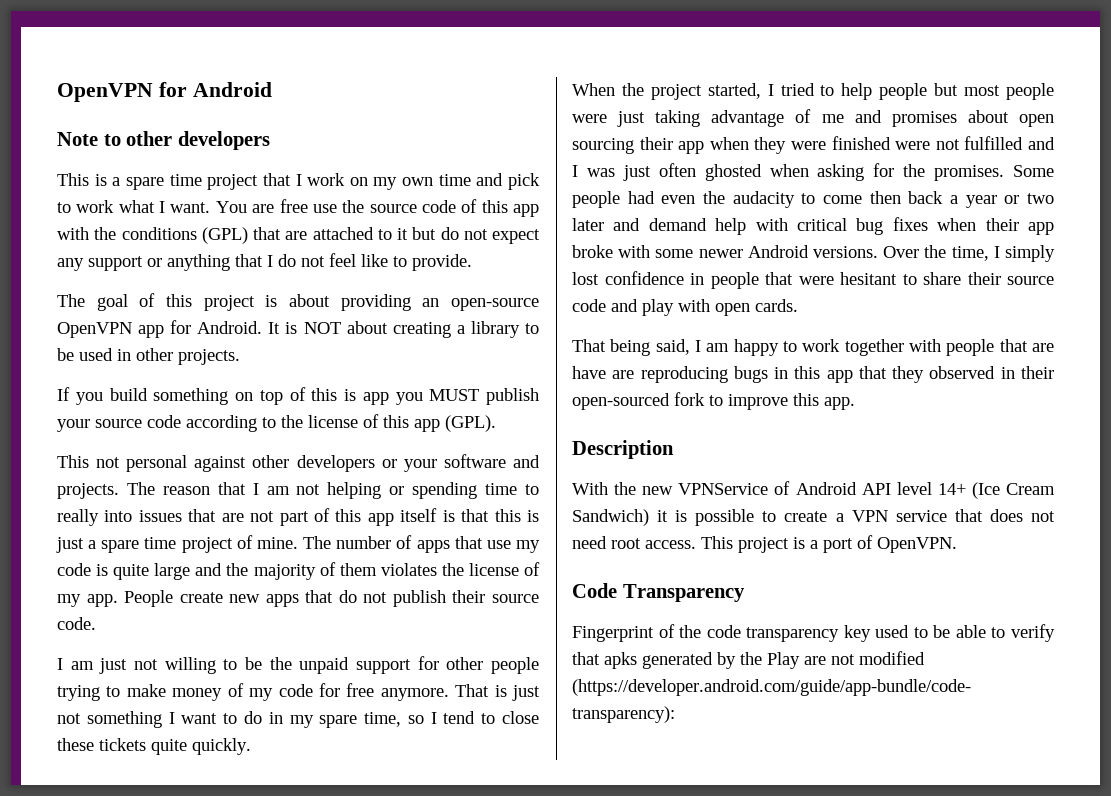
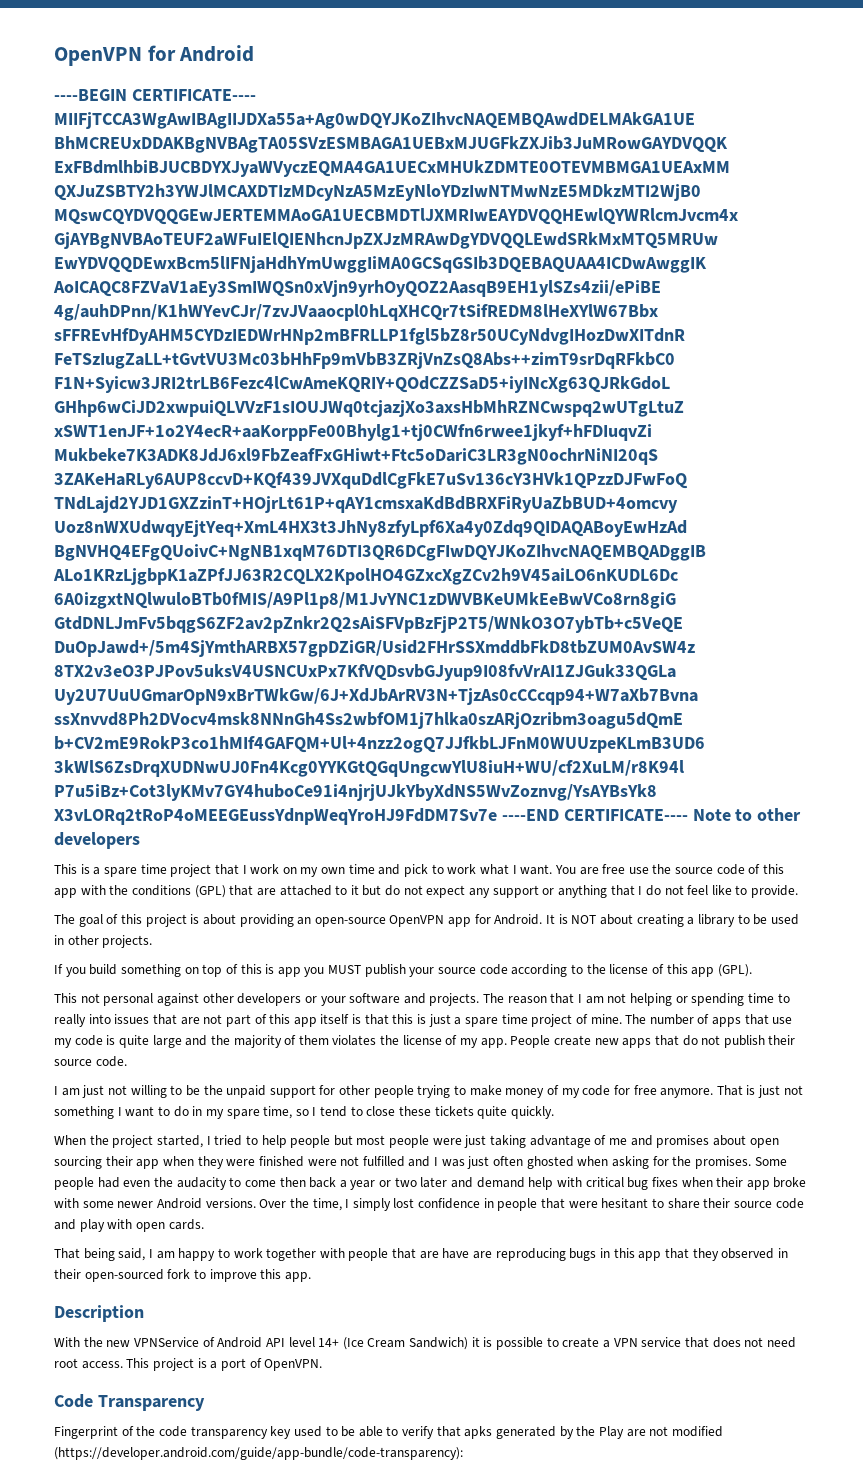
(272, 89) none -> [54,89,256,101] [54,112,695,129] [54,136,728,153] [54,160,730,177] [54,184,701,201] [54,208,738,225] [54,232,718,249] [54,256,707,273] [53,280,661,297] [54,304,658,321] [54,328,685,345] [54,352,675,369] [54,376,670,393] [54,400,684,417] [54,424,652,441] [54,448,658,465] [54,472,688,489] [54,496,678,513] [54,520,687,537] [54,544,706,561] [53,568,678,585] [54,592,676,609] [54,616,683,633] [54,640,695,657] [54,664,676,681] [54,688,698,705] [54,712,683,729] [54,736,705,753] [54,760,684,777] [54,784,657,801] [54,808,688,825] ----BEGIN CERTIFICATE---- MIIFjTCCA3WgAwIBAgIIJDXa55a+Ag0wDQYJKoZIhvcNAQEMBQAwdDELMAkGA1UE BhMCREUxDDAKBgNVBAgTA05SVzESMBAGA1UEBxMJUGFkZXJib3JuMRowGAYDVQQK ExFBdmlhbiBJUCBDYXJyaWVyczEQMA4GA1UECxMHUkZDMTE0OTEVMBMGA1UEAxMM QXJuZSBTY2h3YWJlMCAXDTIzMDcyNzA5MzEyNloYDzIwNTMwNzE5MDkzMTI2WjB0 MQswCQYDVQQGEwJERTEMMAoGA1UECBMDTlJXMRIwEAYDVQQHEwlQYWRlcmJvcm4x GjAYBgNVBAoTEUF2aWFuIElQIENhcnJpZXJzMRAwDgYDVQQLEwdSRkMxMTQ5MRUw EwYDVQQDEwxBcm5lIFNjaHdhYmUwggIiMA0GCSqGSIb3DQEBAQUAA4ICDwAwggIK AoICAQC8FZVaV1aEy3SmIWQSn0xVjn9yrhOyQOZ2AasqB9EH1ylSZs4zii/ePiBE 4g/auhDPnn/K1hWYevCJr/7zvJVaaocpl0hLqXHCQr7tSifREDM8lHeXYlW67Bbx sFFREvHfDyAHM5CYDzIEDWrHNp2mBFRLLP1fgl5bZ8r50UCyNdvgIHozDwXITdnR FeTSzIugZaLL+tGvtVU3Mc03bHhFp9mVbB3ZRjVnZsQ8Abs++zimT9srDqRFkbC0 F1N+Syicw3JRI2trLB6Fezc4lCwAmeKQRIY+QOdCZZSaD5+iyINcXg63QJRkGdoL GHhp6wCiJD2xwpuiQLVVzF1sIOUJWq0tcjazjXo3axsHbMhRZNCwspq2wUTgLtuZ xSWT1enJF+1o2Y4ecR+aaKorppFe00Bhylg1+tj0CWfn6rwee1jkyf+hFDIuqvZi Mukbeke7K3ADK8JdJ6xl9FbZeafFxGHiwt+Ftc5oDariC3LR3gN0ochrNiNI20qS 3ZAKeHaRLy6AUP8ccvD+KQf439JVXquDdlCgFkE7uSv136cY3HVk1QPzzDJFwFoQ TNdLajd2YJD1GXZzinT+HOjrLt61P+qAY1cmsxaKdBdBRXFiRyUaZbBUD+4omcvy Uoz8nWXUdwqyEjtYeq+XmL4HX3t3JhNy8zfyLpf6Xa4y0Zdq9QIDAQABoyEwHzAd BgNVHQ4EFgQUoivC+NgNB1xqM76DTI3QR6DCgFIwDQYJKoZIhvcNAQEMBQADggIB ALo1KRzLjgbpK1aZPfJJ63R2CQLX2KpolHO4GZxcXgZCv2h9V45aiLO6nKUDL6Dc 6A0izgxtNQlwuloBTb0fMIS/A9Pl1p8/M1JvYNC1zDWVBKeUMkEeBwVCo8rn8giG GtdDNLJmFv5bqgS6ZF2av2pZnkr2Q2sAiSFVpBzFjP2T5/WNkO3O7ybTb+c5VeQE DuOpJawd+/5m4SjYmthARBX57gpDZiGR/Usid2FHrSSXmddbFkD8tbZUM0AvSW4z 8TX2v3eO3PJPov5uksV4USNCUxPx7KfVQDsvbGJyup9I08fvVrAI1ZJGuk33QGLa Uy2U7UuUGmarOpN9xBrTWkGw/6J+XdJbArRV3N+TjzAs0cCCcqp94+W7aXb7Bvna ssXnvvd8Ph2DVocv4msk8NNnGh4Ss2wbfOM1j7hlka0szARjOzribm3oagu5dQmE b+CV2mE9RokP3co1hMIf4GAFQM+Ul+4nzz2ogQ7JJfkbLJFnM0WUUzpeKLmB3UD6 3kWlS6ZsDrqXUDNwUJ0Fn4Kcg0YYKGtQGqUngcwYlU8iuH+WU/cf2XuLM/r8K94l P7u5iBz+Cot3lyKMv7GY4huboCe91i4njrjUJkYbyXdNS5WvZoznvg/YsAYBsYk8 X3vLORq2tRoP4oMEEGEussYdnpWeqYroHJ9FdDM7Sv7e ----END CERTIFICATE----

